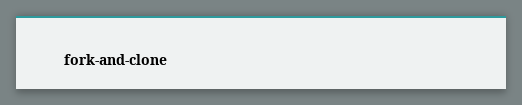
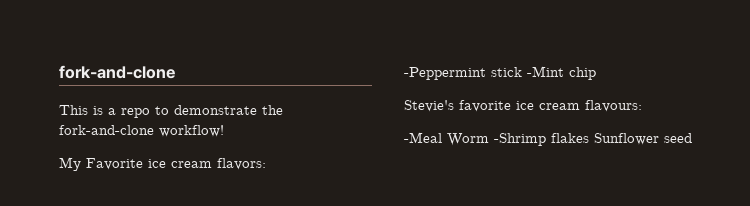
[64,54,167,65] fork-and-clone -> [59,65,175,79] [59,105,283,118] [59,125,224,137] [59,157,266,171] [404,66,596,80] [404,100,642,112] [404,132,692,146] fork-and-clone // This is a repo to demonstrate the fork-and-clone workflow! // My Favorite ice cream flavors: // -Peppermint stick -Mint chip // Stevie's favorite ice cream flavours: // -Meal Worm -Shrimp flakes Sunflower seed

